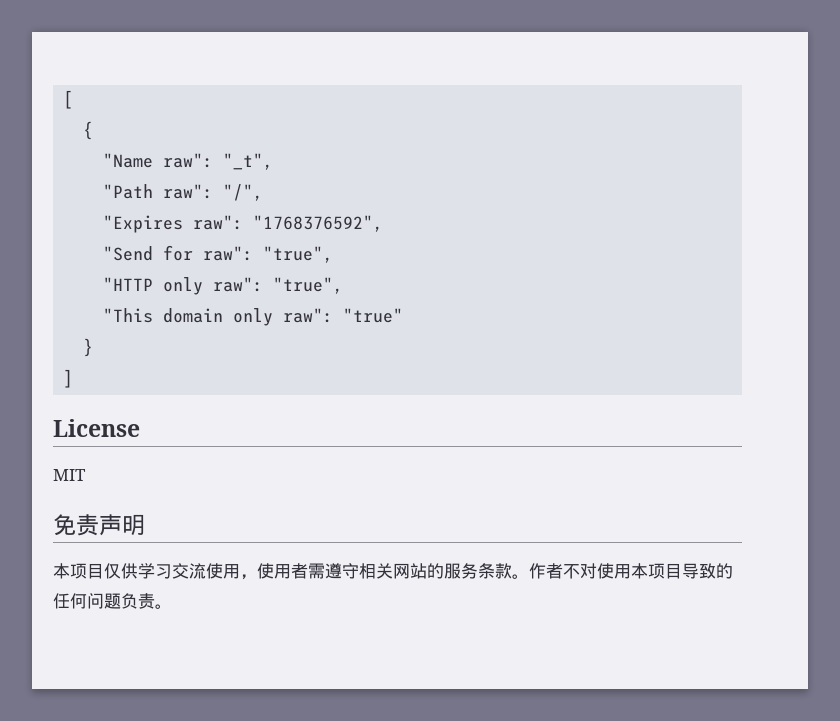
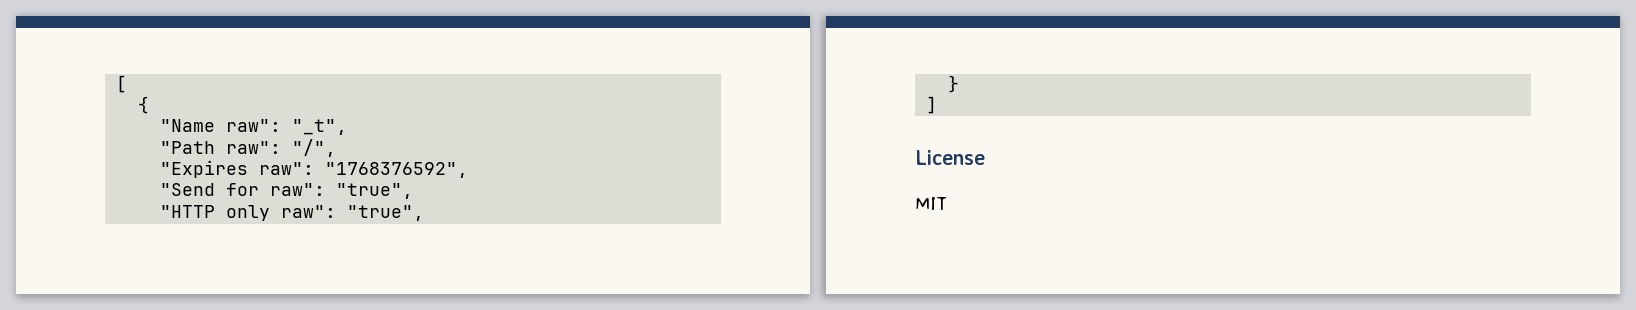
[103,308,404,326] // "This domain only raw": "true" -> (425, 213) none
[53,514,145,536] [53,563,733,580] [53,593,172,609] // 免责声明 // 本项目仅供学习交流使用，使用者需遵守相关网站的服务条款。作者不对使用本项目导致的任何问题负责。 -> (947, 203) none

